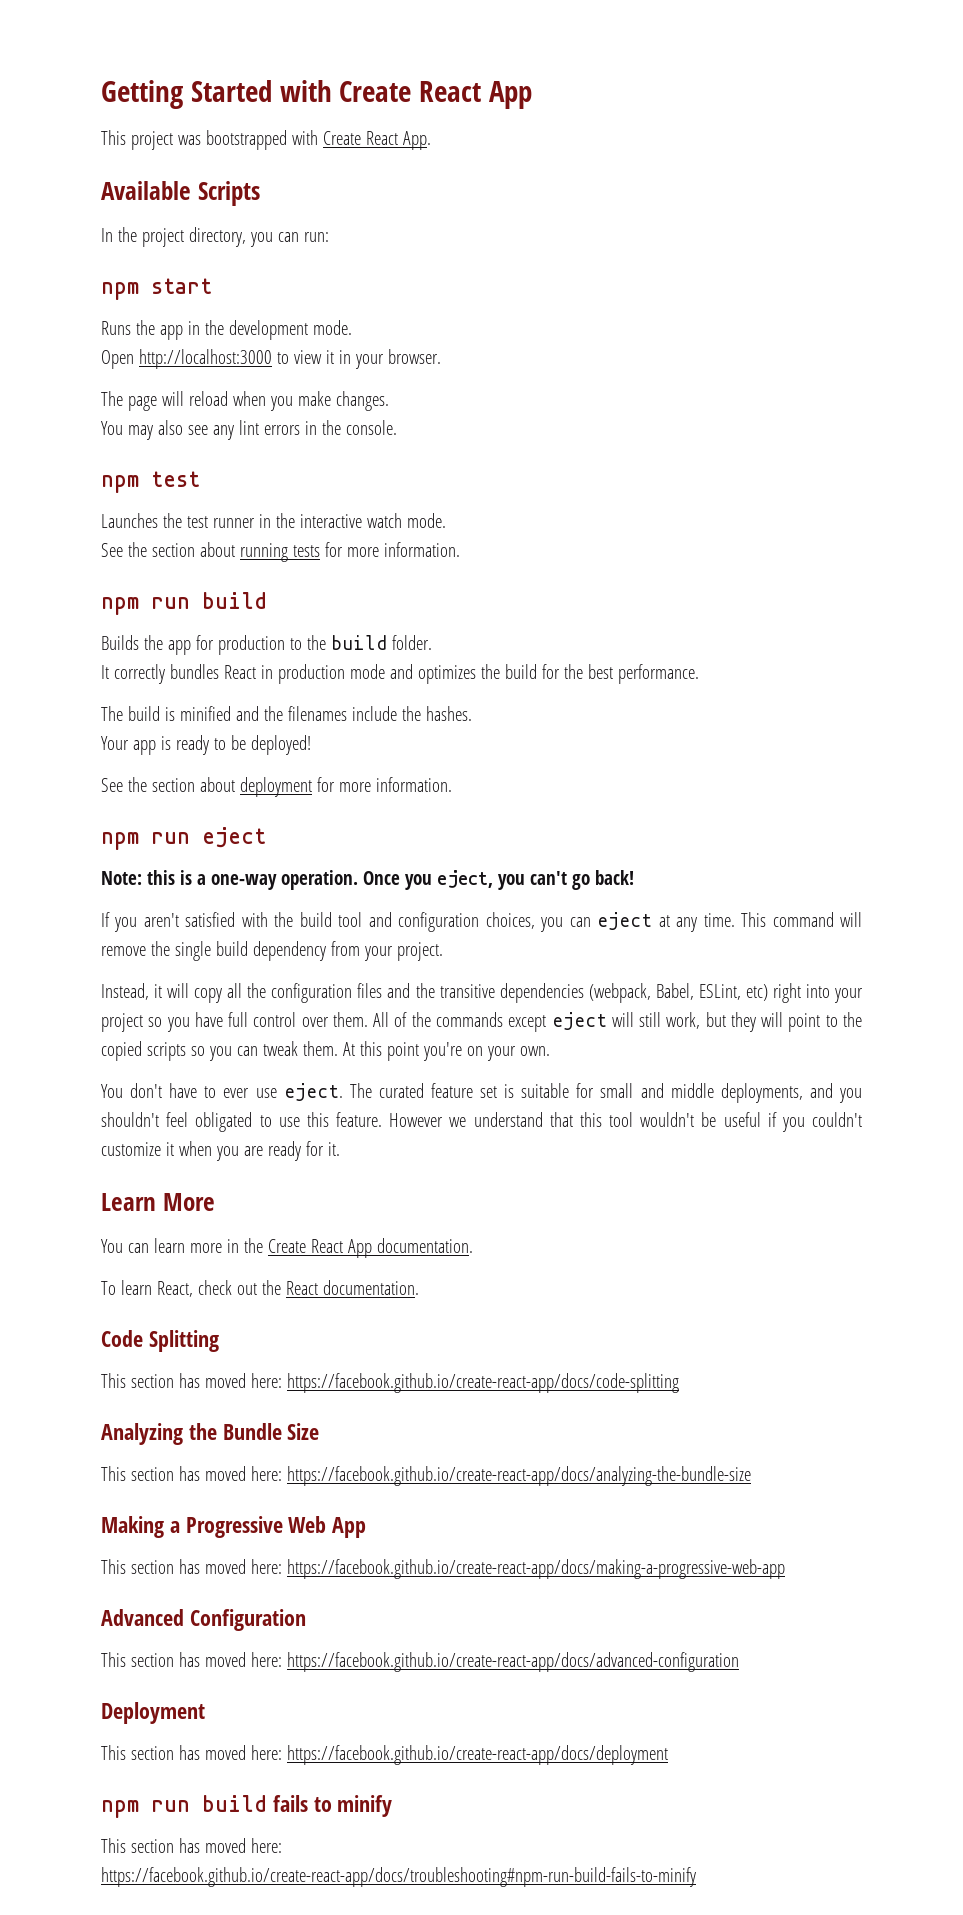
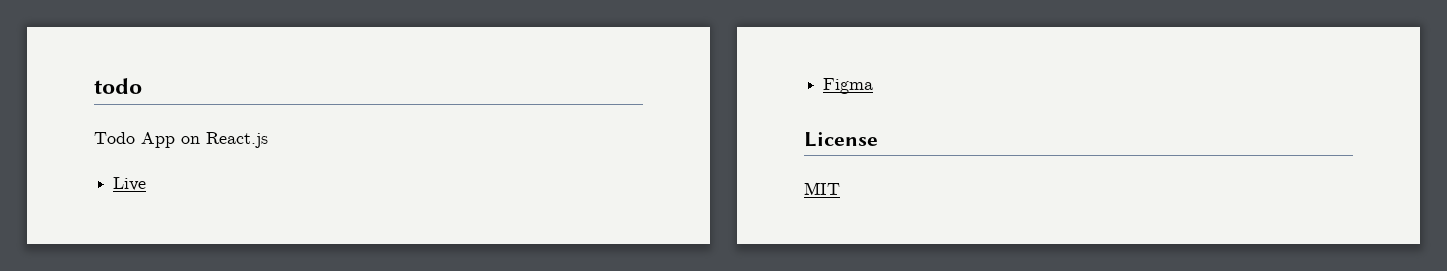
[101,80,533,109] [101,130,431,150] [101,181,260,206] [101,227,329,247] [101,278,212,300] [101,320,352,340] [101,349,441,369] [101,391,389,411] [101,420,397,440] [101,471,200,493] [101,513,446,528] [101,542,460,562] [101,592,267,615] [101,635,432,655] [101,664,699,684] [101,706,472,721] [101,735,311,755] [101,777,452,797] [101,827,266,850] [101,870,634,890] [101,912,863,932] [101,941,443,961] [101,983,863,1003] [101,1012,862,1032] [101,1041,550,1061] [101,1083,863,1103] [101,1112,862,1132] [101,1141,340,1161] [101,1193,215,1211] [101,1238,473,1258] [101,1280,419,1297] [101,1330,219,1352] [101,1373,679,1393] [101,1423,320,1445] [101,1466,751,1486] [101,1516,367,1538] [101,1559,785,1579] [101,1609,306,1631] [101,1652,739,1672] [101,1702,205,1724] [101,1745,668,1765] [101,1795,393,1818] [101,1838,282,1853] [101,1867,696,1887] Getting Started with Create React App // This project was bootstrapped with Create React App. // Available Scripts // In the project directory, you can run: // npm start // Runs the app in the development mode. // Open http://localhost:3000 to view it in your browser. // The page will reload when you make changes. // You may also see any lint errors in the console. // npm test // Launches the test runner in the interactive watch mode. // See the section about running tests for more information. // npm run build // Builds the app for production to the build folder. // It correctly bundles React in production mode and optimizes the build for the best performance. // The build is minified and the filenames include the hashes. // Your app is ready to be deployed! // See the section about deployment for more information. // npm run eject // Note: this is a one-way operation. Once you eject, you can't go back! // If you aren't satisfied with the build tool and configuration choices, you can eject at any time. This command will remove the single build dependency from your project. // Instead, it will copy all the configuration files and the transitive dependencies (webpack, Babel, ESLint, etc) right into your project so you have full control over them. All of the commands except eject will still work, but they will point to the copied scripts so you can tweak them. At this point you're on your own. // You don't have to ever use eject. The curated feature set is suitable for small and middle deployments, and you shouldn't feel obligated to use this feature. However we understand that this tool wouldn't be useful if you couldn't customize it when you are ready for it. // Learn More // You can learn more in the Create React App documentation. // To learn React, check out the React documentation. // Code Splitting // This section has moved here: https://facebook.github.io/create-react-app/docs/code-splitting // Analyzing the Bundle Size // This section has moved here: https://facebook.github.io/create-react-app/docs/analyzing-the-bundle-size // Making a Progressive Web App // This section has moved here: https://facebook.github.io/create-react-app/docs/making-a-progressive-web-app // Advanced Configuration // This section has moved here: https://facebook.github.io/create-react-app/docs/advanced-configuration // Deployment // This section has moved here: https://facebook.github.io/create-react-app/docs/deployment // npm run build fails to minify // This section has moved here: https://facebook.github.io/create-react-app/docs/troubleshooting#npm-run-build-fails-to-minify -> [94,78,142,94] [94,132,268,148] [113,177,147,191] [823,78,874,94] [804,132,878,147] [804,182,840,195] todo // Todo App on React.js // Live // Figma // License // MIT

